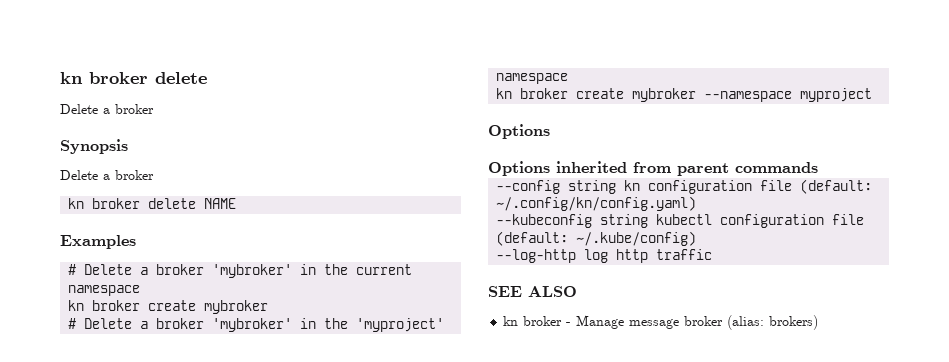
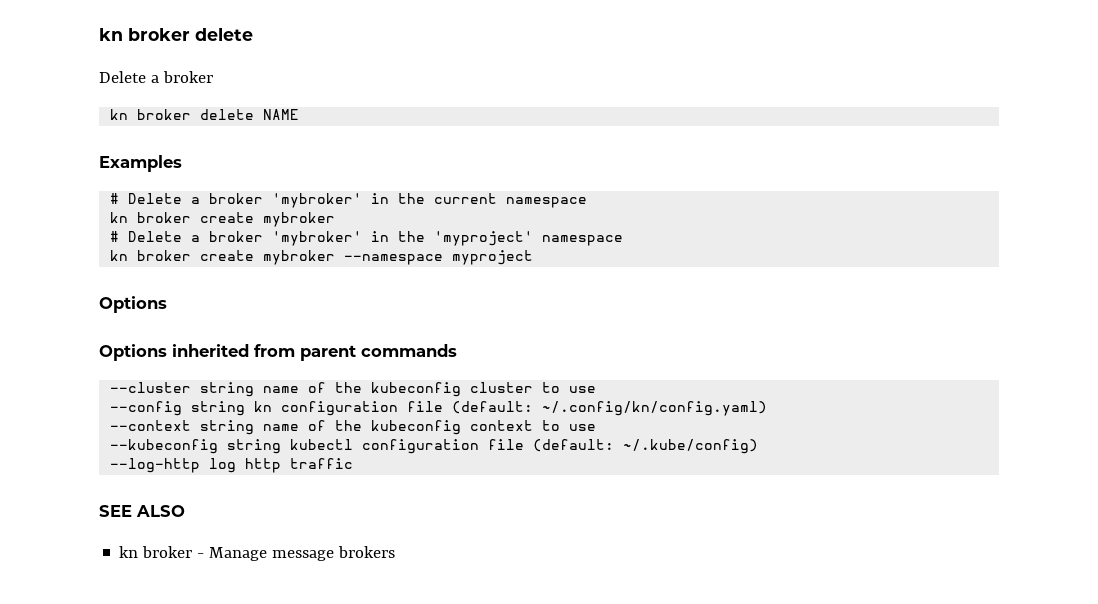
[60,139,128,154] [60,170,154,180] // Synopsis // Delete a broker -> (213, 77) none
(818, 167) none -> [110,382,597,397] // --cluster string name of the kubeconfig cluster to use
(697, 203) none -> [110,420,597,435] // --context string name of the kubeconfig context to use
[684,315,819,330] broker (alias: brokers) -> [338,546,396,558] brokers

